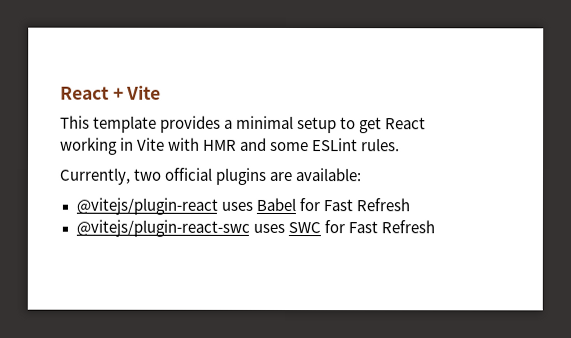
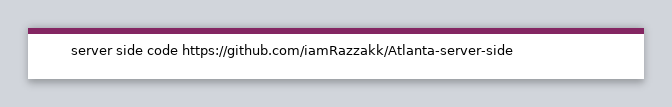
[60,85,162,100] [60,115,427,134] [60,137,401,155] [59,167,363,185] [75,197,410,215] [75,219,435,237] React + Vite // This template provides a minimal setup to get React working in Vite with HMR and some ESLint rules. // Currently, two official plugins are available: // @vitejs/plugin-react uses Babel for Fast Refresh // @vitejs/plugin-react-swc uses SWC for Fast Refresh -> [71,44,513,58] server side code https://github.com/iamRazzakk/Atlanta-server-side

